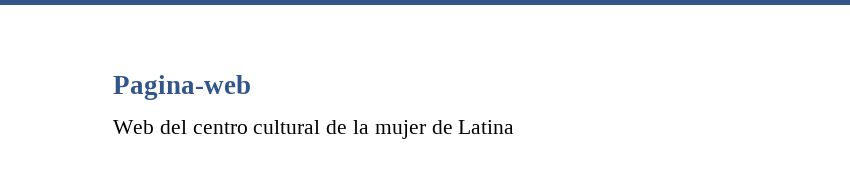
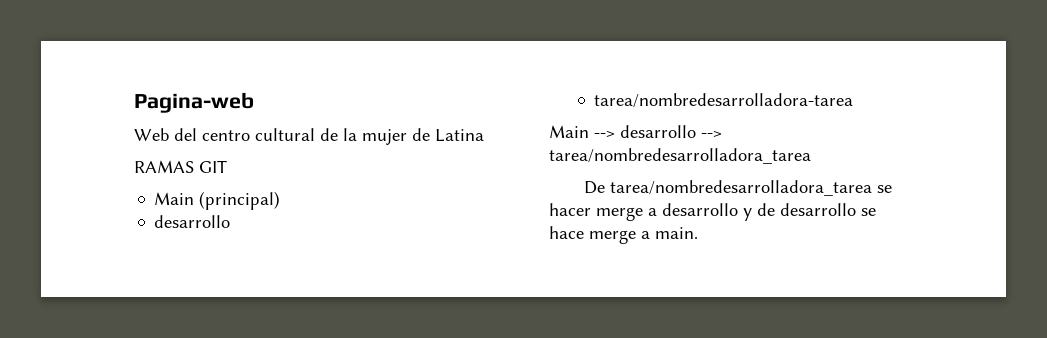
(515, 127) none -> [134,160,227,173] [154,191,281,210] [154,215,231,228] [594,93,854,108] [549,125,722,138] [549,148,811,164] [583,180,892,196] [549,203,876,221] [549,226,698,244] // RAMAS GIT // Main (principal) // desarrollo // tarea/nombredesarrolladora-tarea // Main --> desarrollo --> tarea/nombredesarrolladora_tarea // De tarea/nombredesarrolladora_tarea se hacer merge a desarrollo y de desarrollo se hace merge a main.

